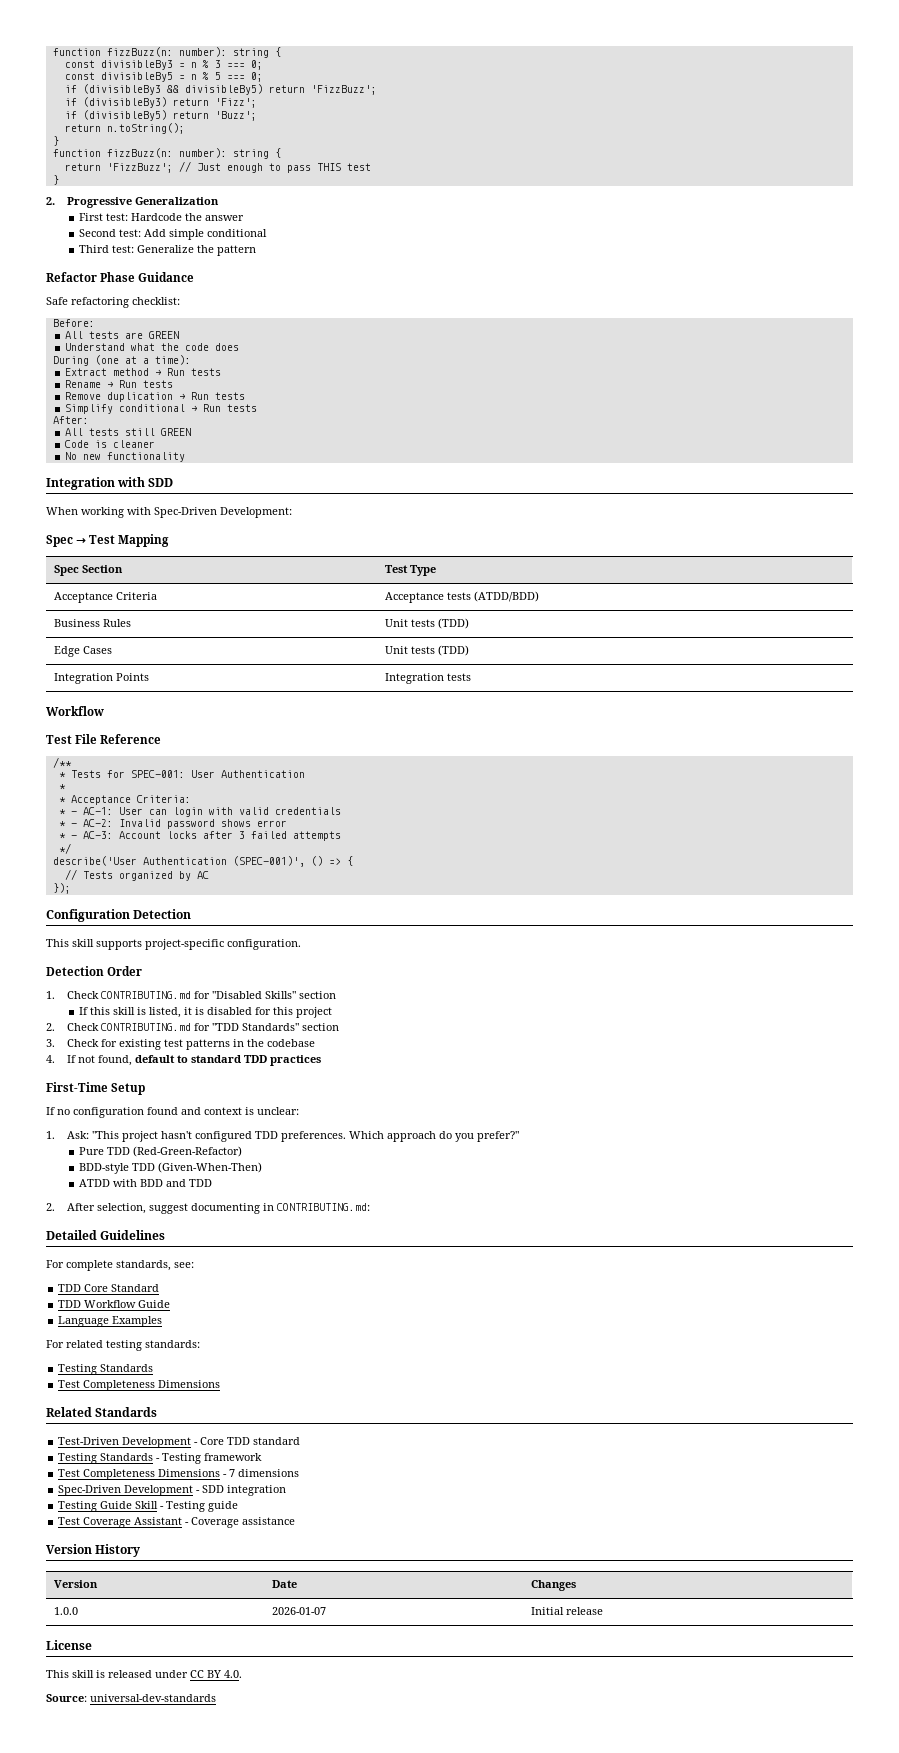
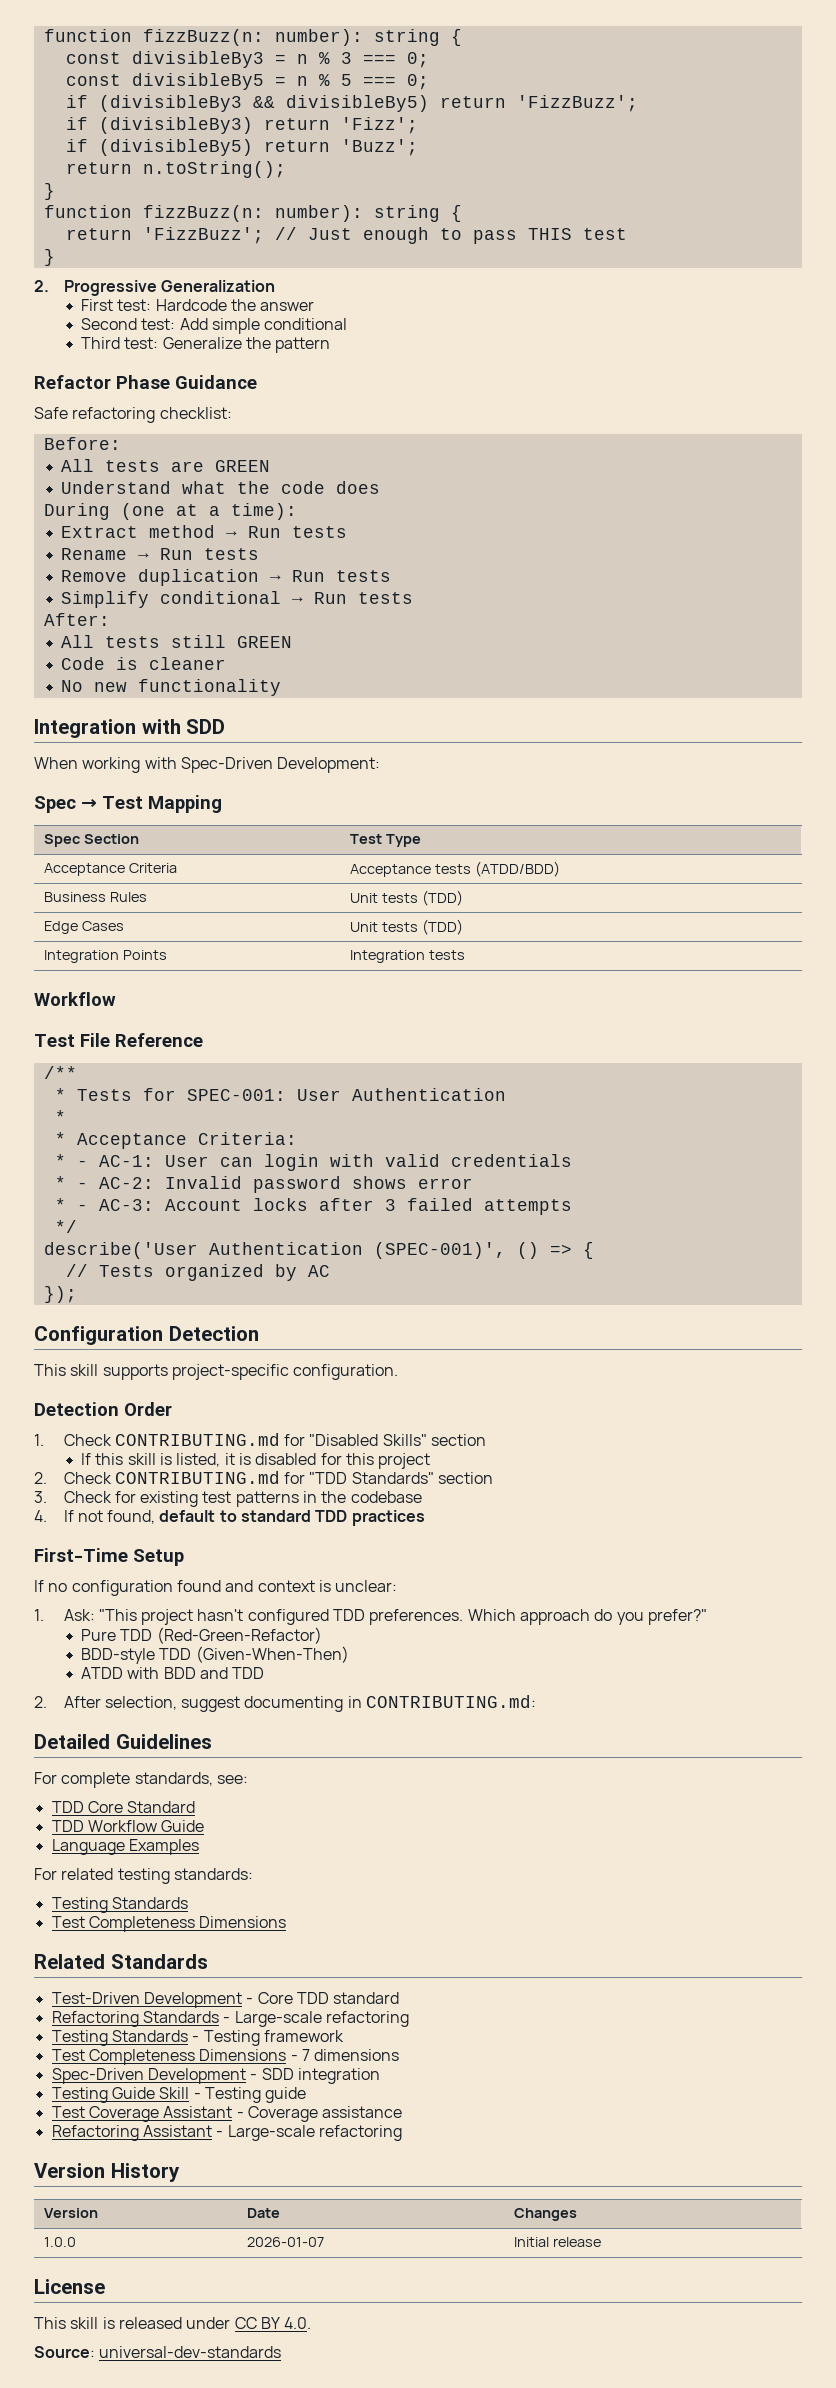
(301, 1441) none -> [51,2011,409,2027] // Refactoring Standards - Large-scale refactoring
(296, 1521) none -> [51,2125,402,2141] // Refactoring Assistant - Large-scale refactoring

